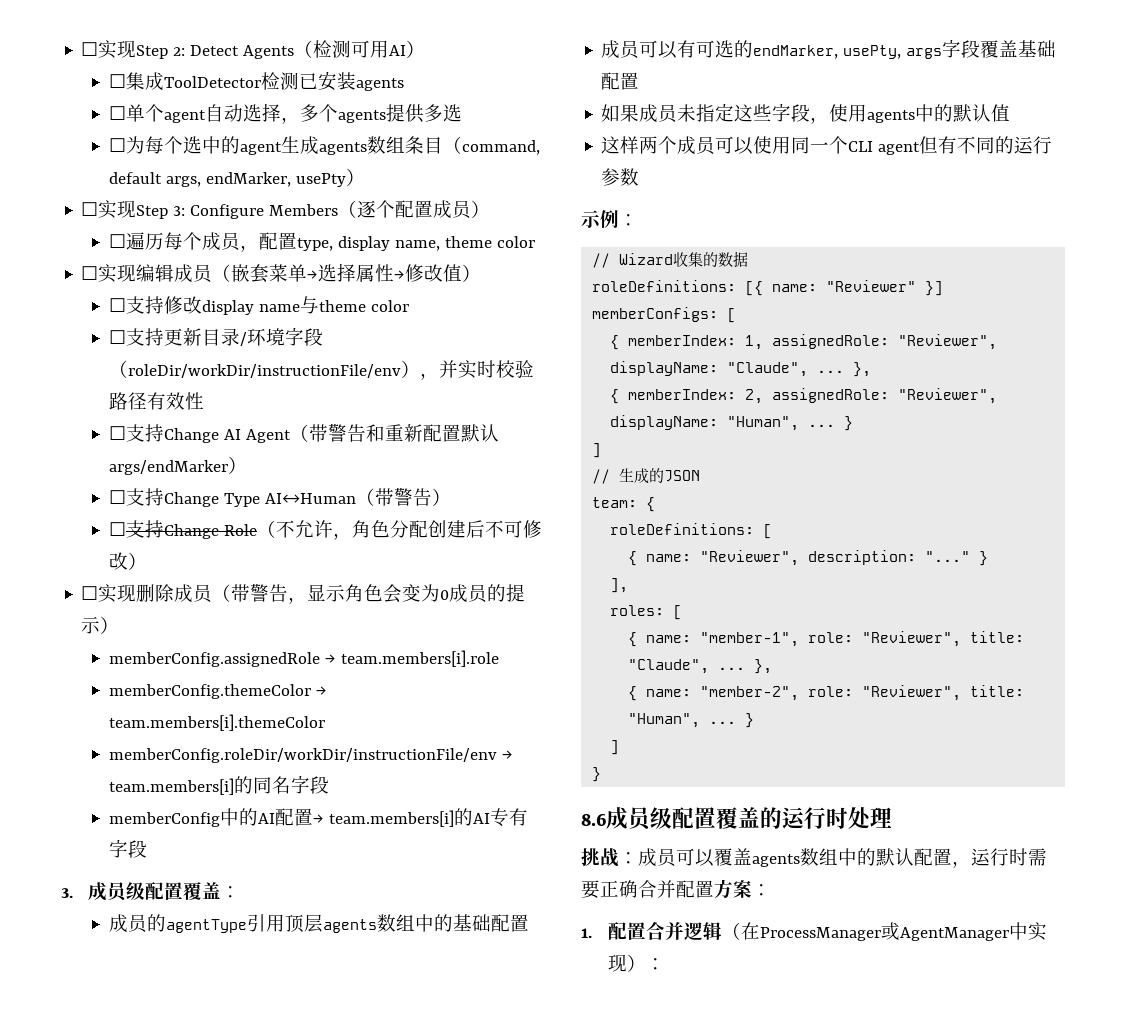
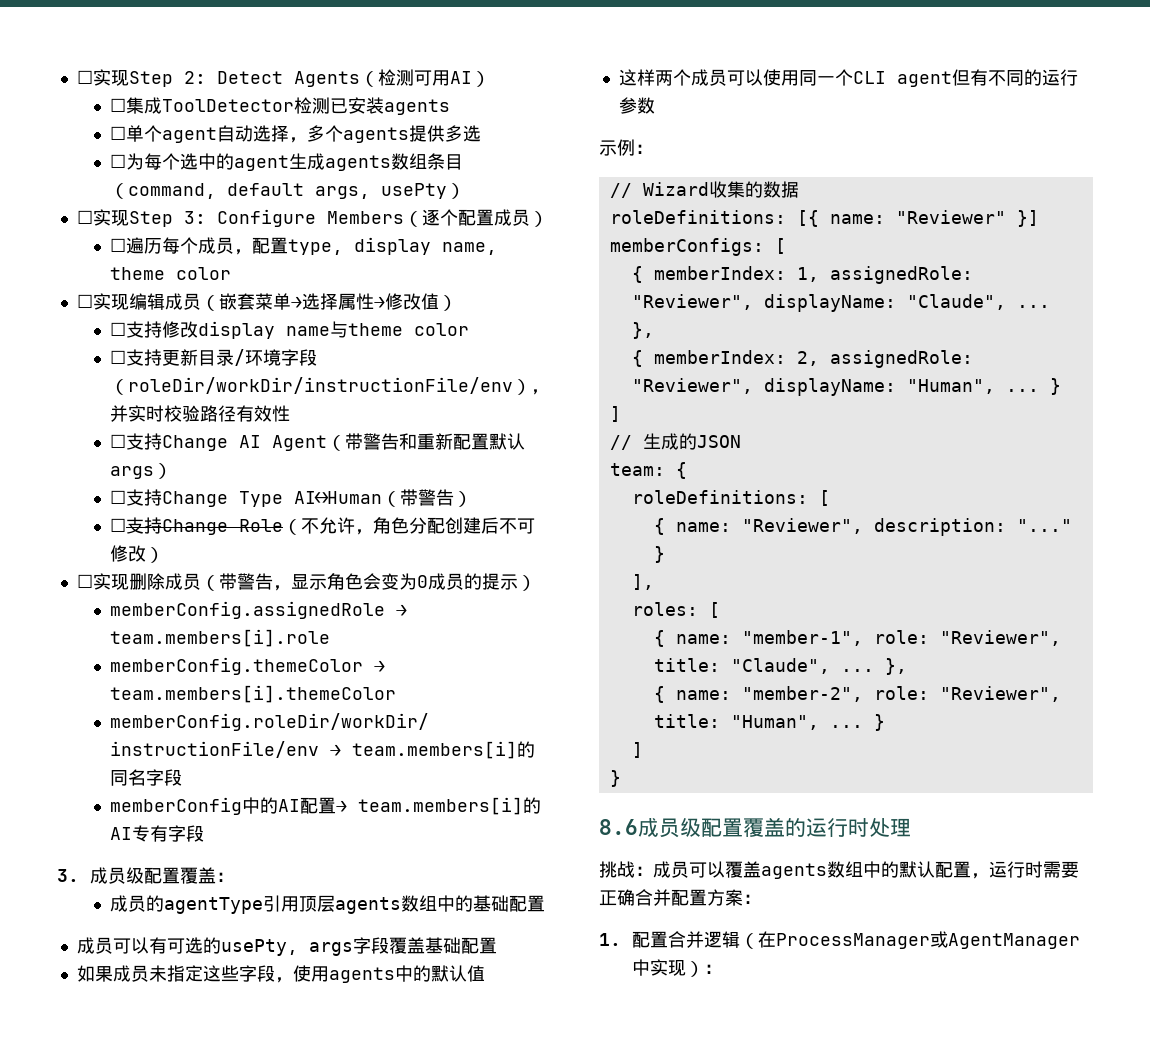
[205,172,291,187] endMarker, -> (371, 192) none
[108,460,228,475] args/endMarker -> [110,466,155,479] args
[753,45,839,59] endMarker, -> (221, 945) none

